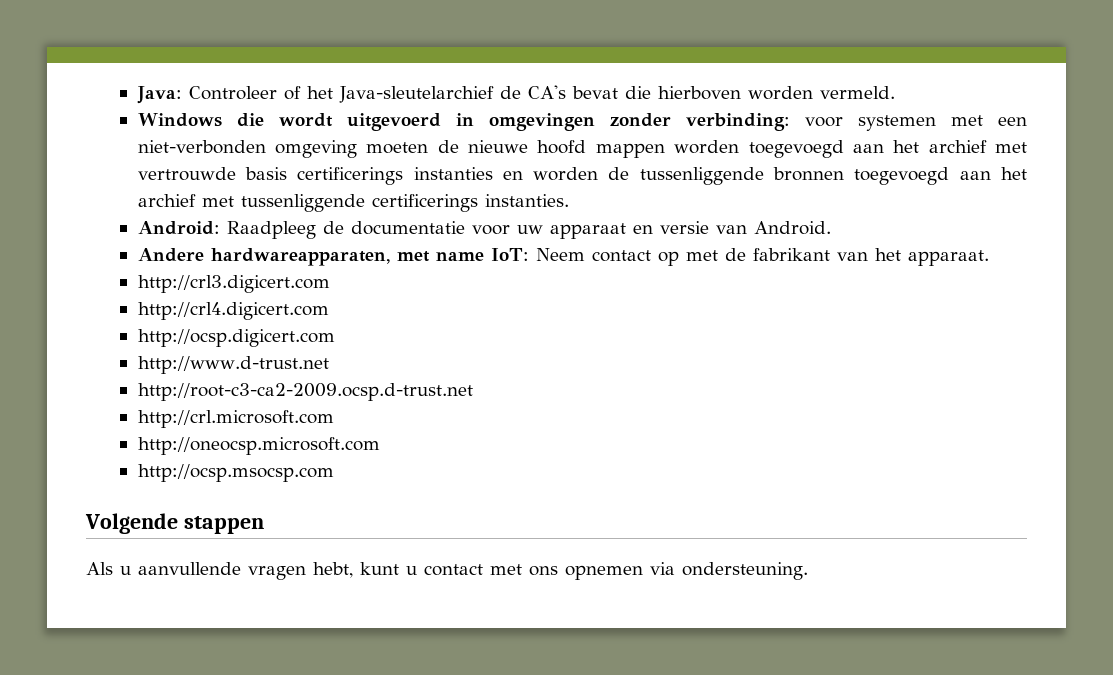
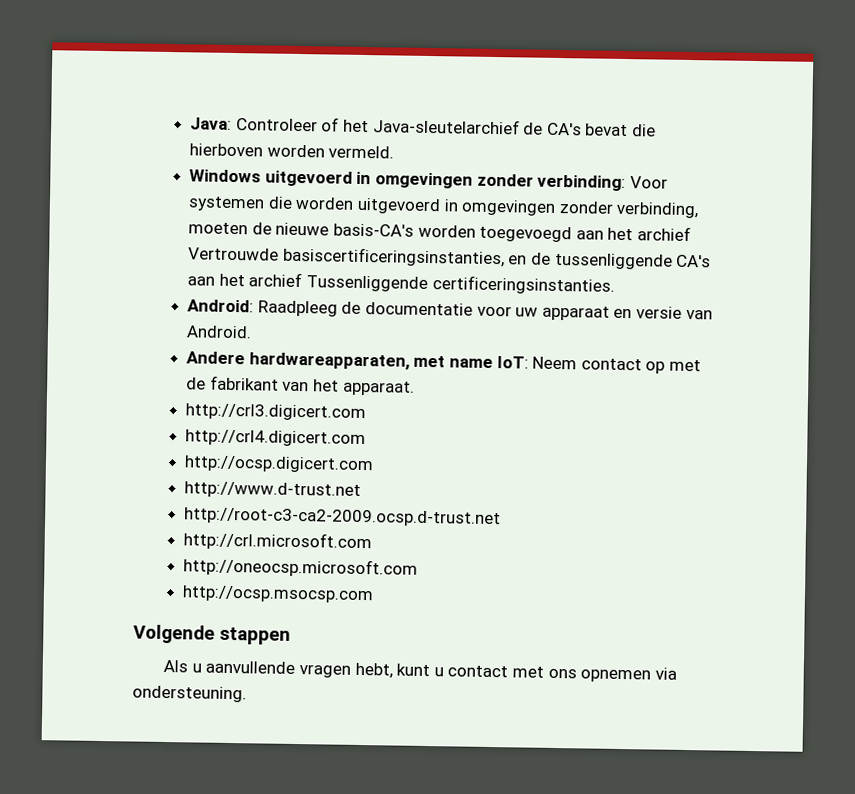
[236,113,333,127] die wordt -> (262, 176) none
[804,115,1027,131] [137,140,357,158] voor systemen met een niet-verbonden omgeving -> [629,176,668,189] [188,196,700,219] Voor systemen die worden uitgevoerd in omgevingen zonder verbinding,
[537,140,665,158] hoofd mappen -> [333,223,415,237] basis-CA's
[995,142,1027,153] [137,167,1027,185] [137,194,569,212] met vertrouwde basis certificerings instanties en worden de tussenliggende bronnen toegevoegd aan het archief met tussenliggende certificerings instanties. -> [188,246,712,270] [187,272,615,295] Vertrouwde basiscertificeringsinstanties, en de tussenliggende CA's aan het archief Tussenliggende certificeringsinstanties.

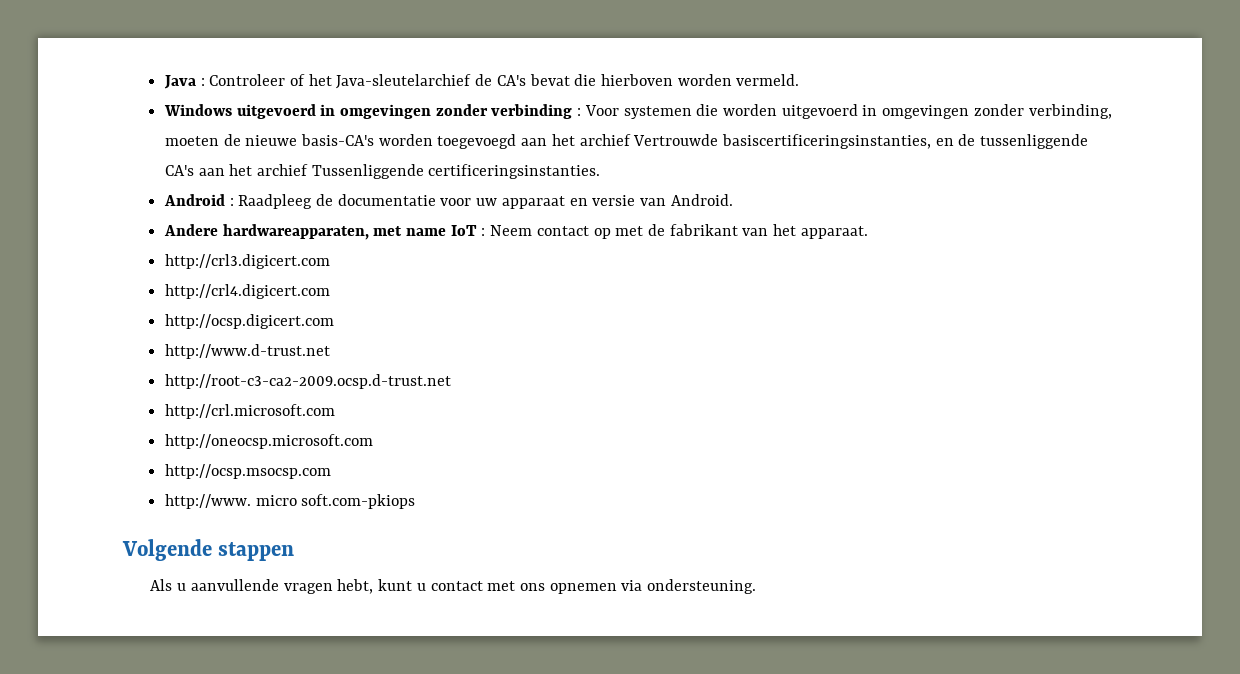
[190,117,233,130] Java: -> [163,75,205,89] Java :
[537,174,627,192] verbinding: -> [491,104,582,119] verbinding :
[187,299,255,313] Android: -> [163,194,234,206] Android :
[496,356,529,369] IoT: -> [450,225,486,236] IoT :
(375, 594) none -> [164,494,416,509] // http://www. micro soft.com-pkiops

